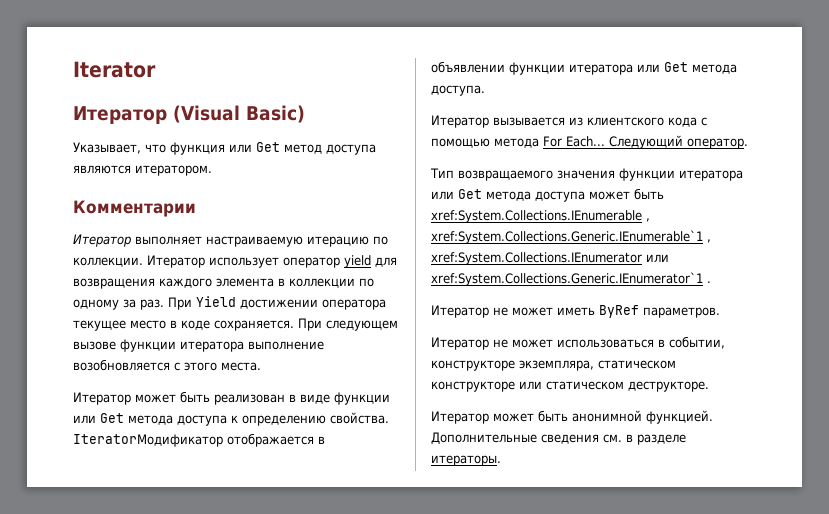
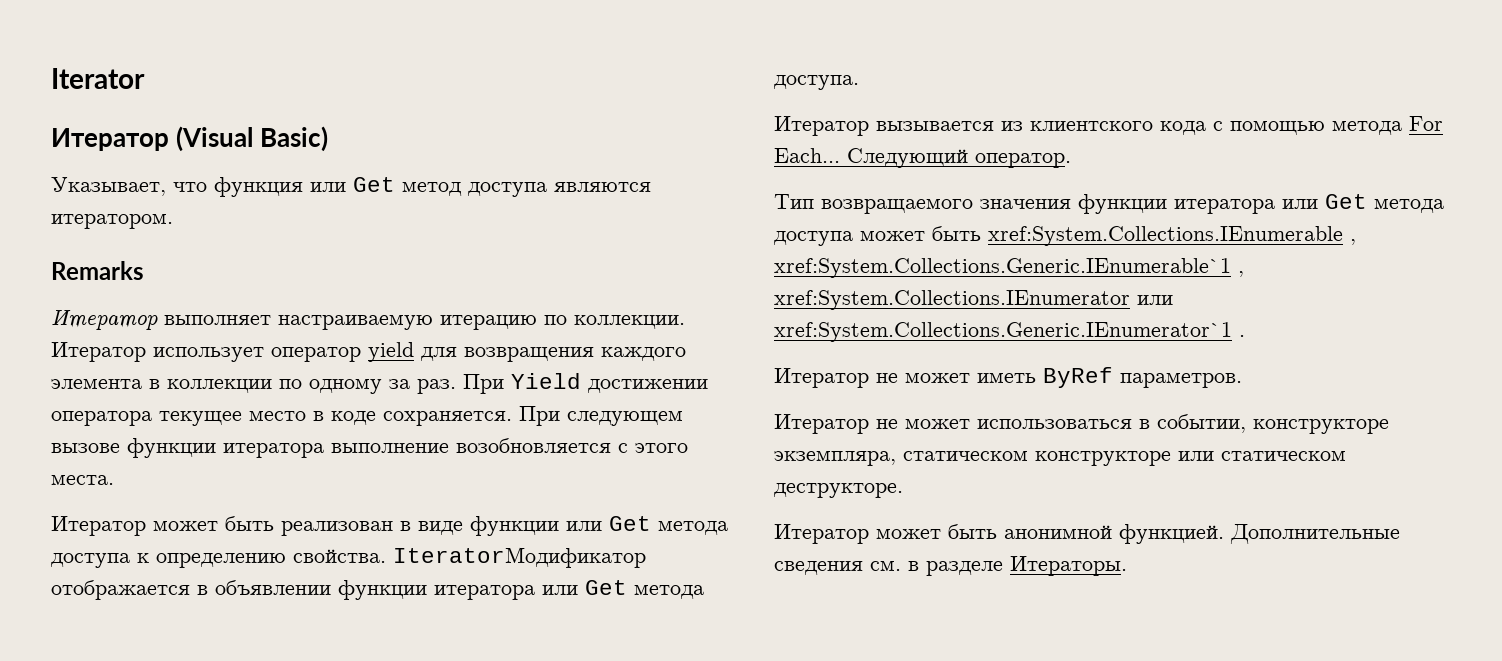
[73,200,196,217] Комментарии -> [51,261,144,280] Remarks
[431,455,501,466] итераторы. -> [1010,556,1127,576] Итераторы.

